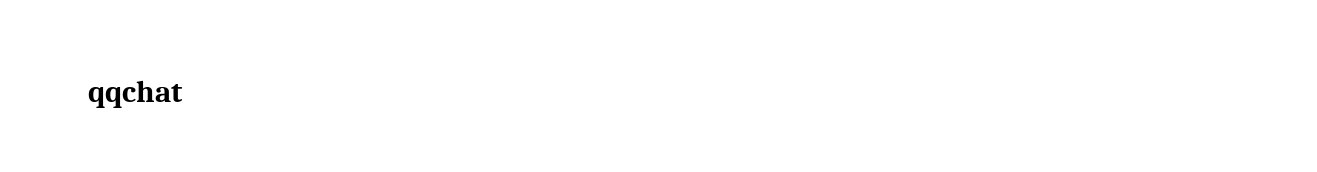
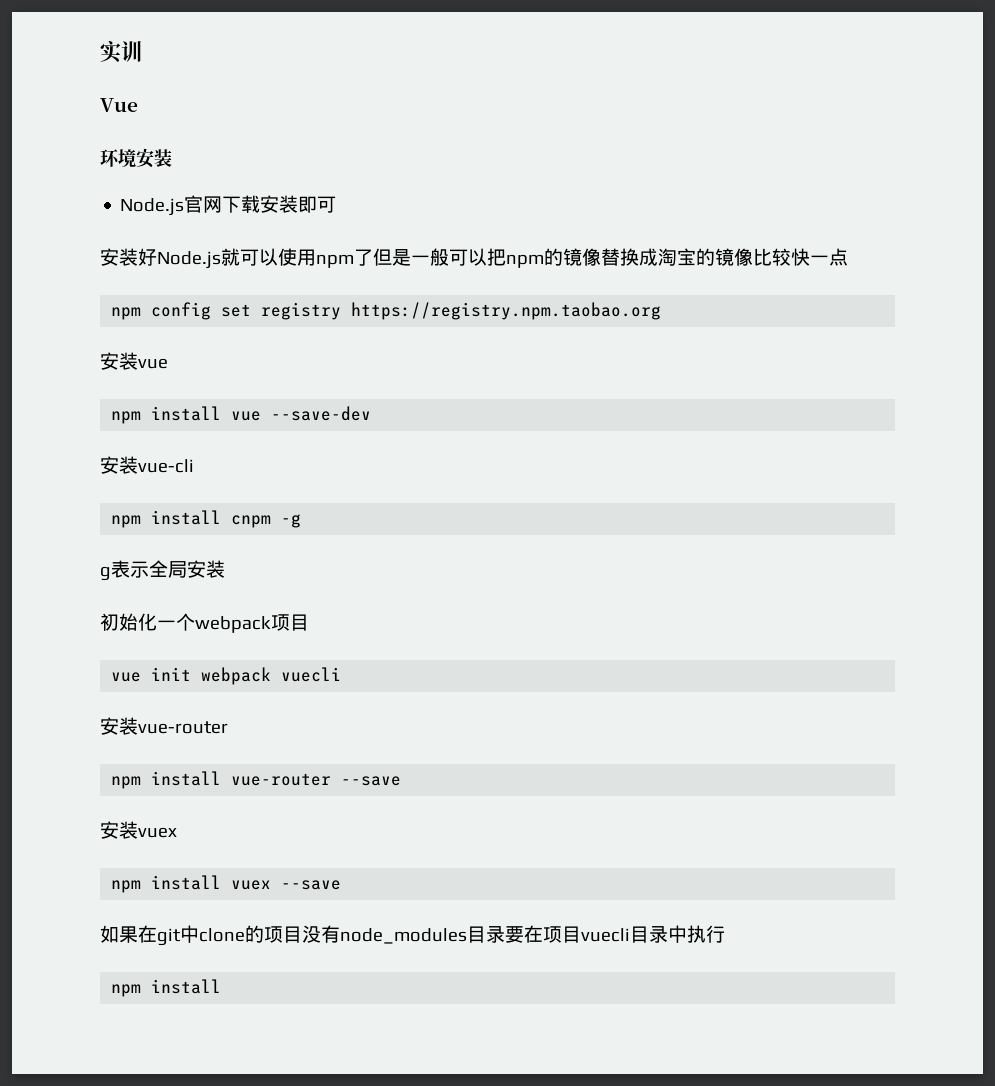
[88,80,183,108] qqchat -> [100,41,142,63] [100,98,138,112] [100,148,172,168] [120,195,337,216] [100,248,848,269] [111,302,662,320] [100,352,168,370] [111,406,372,424] [100,456,194,474] [111,510,302,528] [100,560,225,581] [100,613,309,633] [111,667,342,685] [100,717,228,735] [111,771,402,789] [100,821,177,839] [111,875,342,893] [100,925,725,946] [111,979,222,997] 实训 // Vue // 环境安装 // Node.js官网下载安装即可 // 安装好Node.js就可以使用npm了但是一般可以把npm的镜像替换成淘宝的镜像比较快一点 // npm config set registry https://registry.npm.taobao.org // 安装vue // npm install vue --save-dev // 安装vue-cli // npm install cnpm -g // g表示全局安装 // 初始化一个webpack项目 // vue init webpack vuecli // 安装vue-router // npm install vue-router --save // 安装vuex // npm install vuex --save // 如果在git中clone的项目没有node_modules目录要在项目vuecli目录中执行 // npm install

